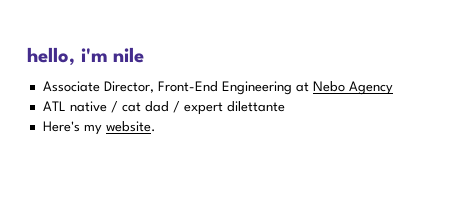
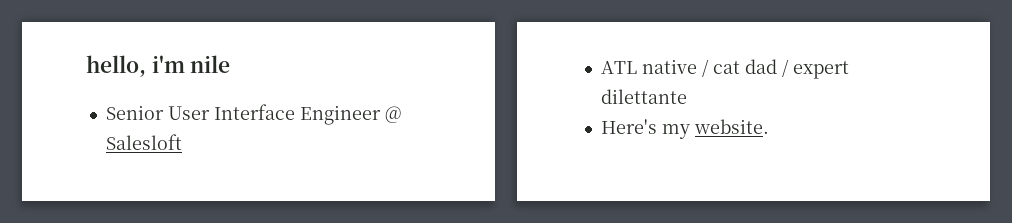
[42,81,393,95] Associate Director, Front-End Engineering at Nebo Agency -> [105,104,401,125] [105,134,182,150] Senior User Interface Engineer @ Salesloft

